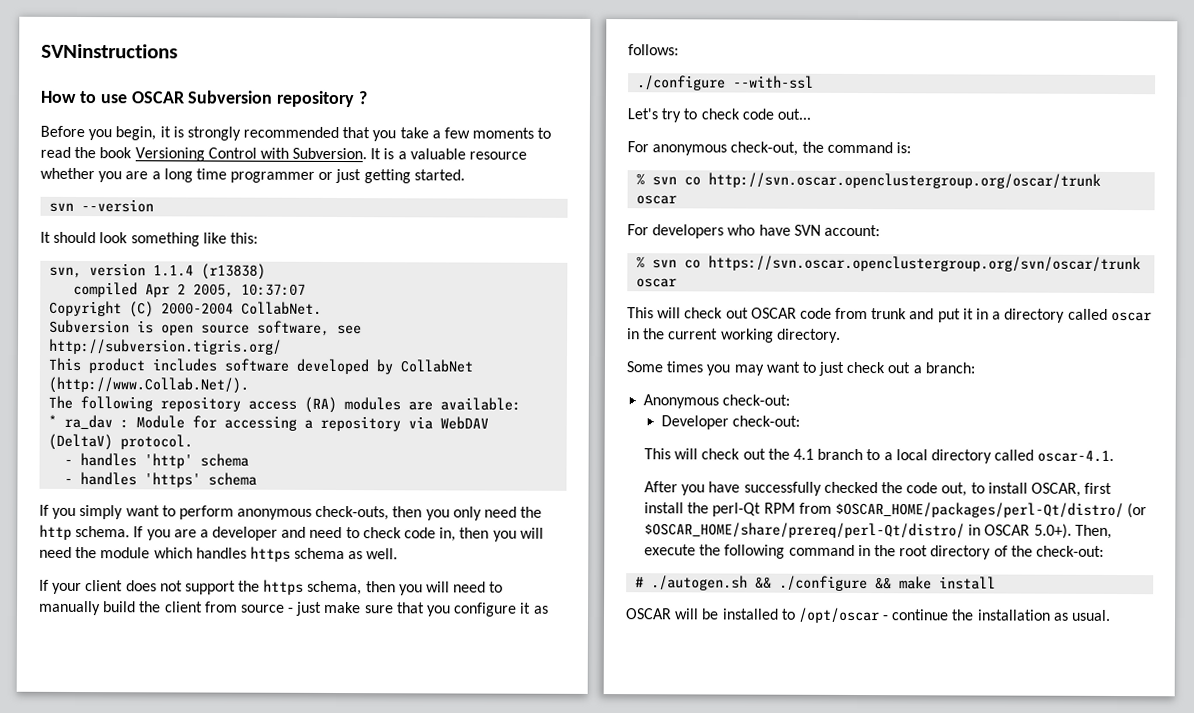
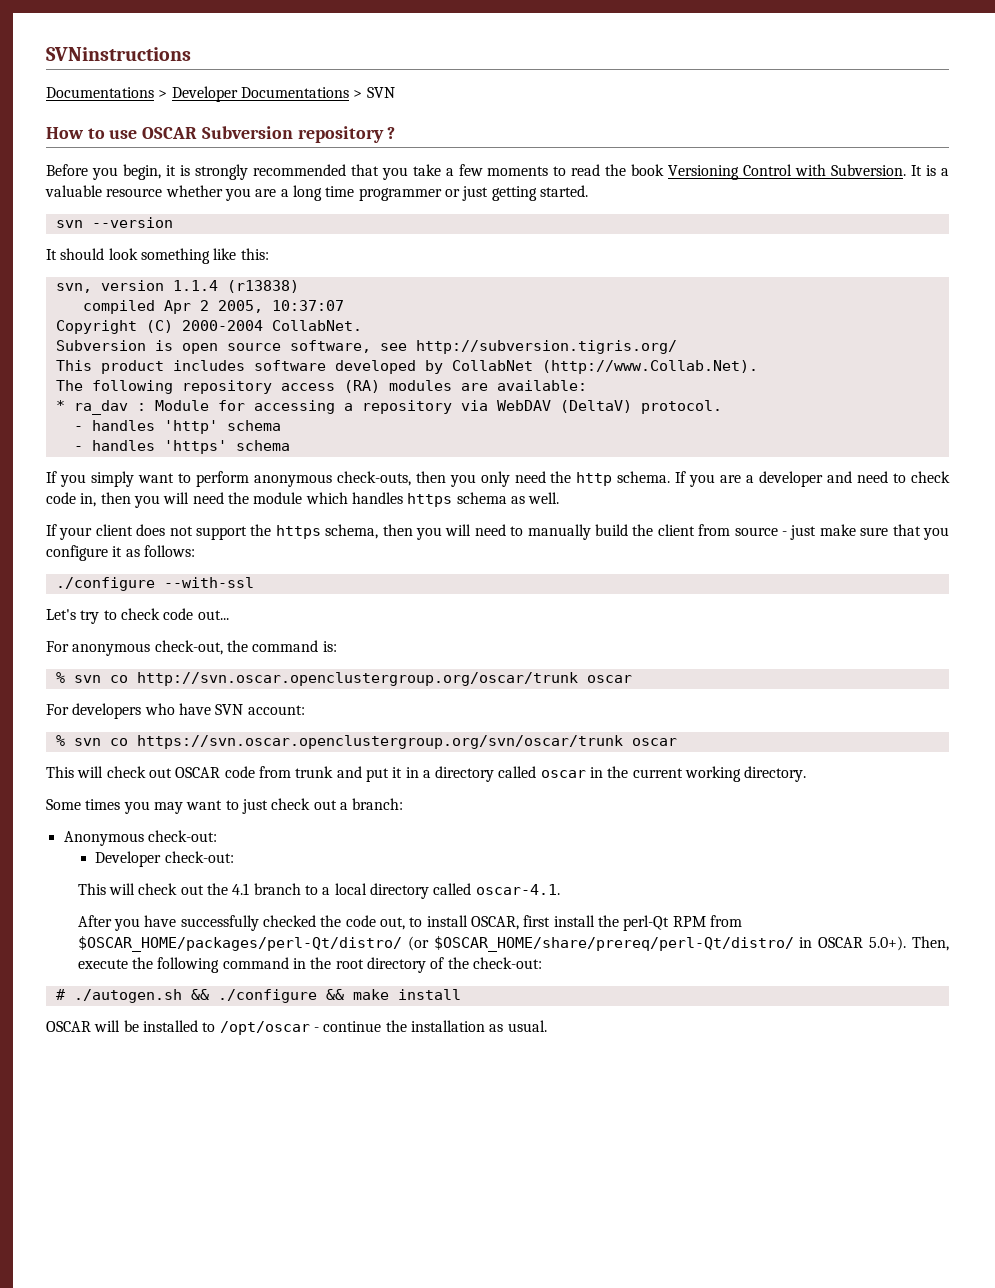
(178, 51) none -> [46,86,395,102] // Documentations > Developer Documentations > SVN
[48,376,250,394] (http://www.Collab.Net/). -> [541,360,758,374] (http://www.Collab.Net).

